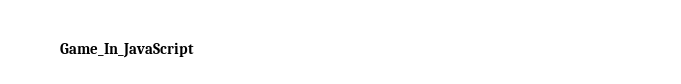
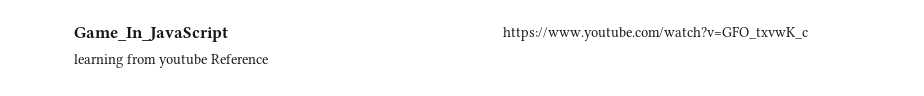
(194, 50) none -> [74,54,268,68] [503,26,808,41] // learning from youtube Reference https://www.youtube.com/watch?v=GFO_txvwK_c

